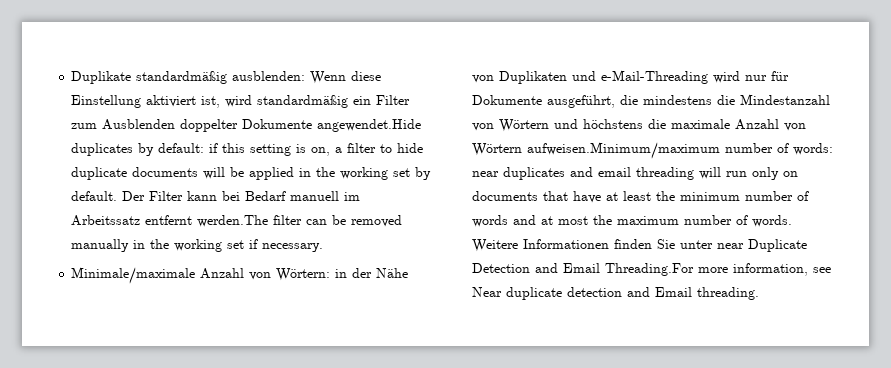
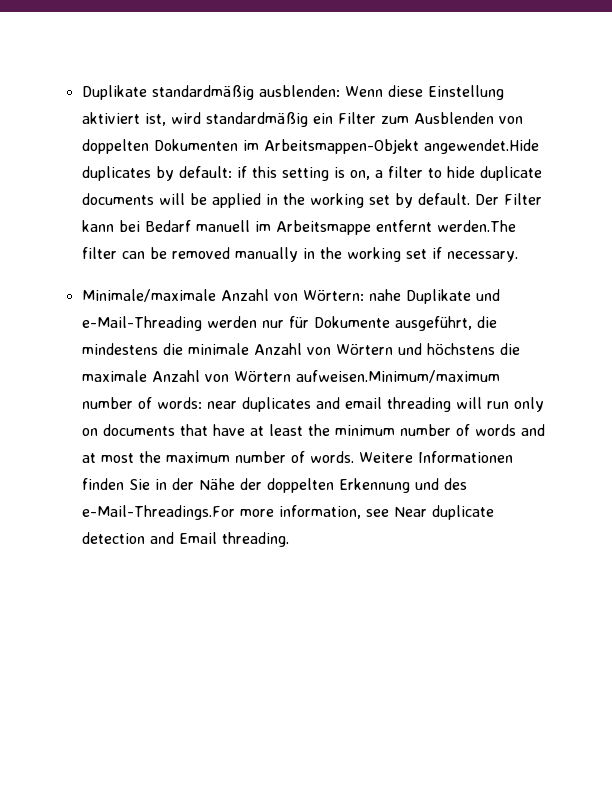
[180,119,313,132] doppelter Dokumente -> [498,116,523,124] [81,139,419,154] von doppelten Dokumenten im Arbeitsmappen-Objekt
[71,215,141,226] Arbeitssatz -> [275,220,371,235] Arbeitsmappe
[335,268,409,278] [472,71,568,84] in der Nähe von Duplikaten -> [368,289,471,304] nahe Duplikate
[713,71,741,83] wird -> [206,316,257,328] werden
[740,94,831,105] Mindestanzahl -> [187,343,302,355] minimale Anzahl
[680,239,808,252] [472,263,695,276] unter near Duplicate Detection and Email Threading.For -> [154,478,467,493] [81,505,235,520] in der Nähe der doppelten Erkennung und des e-Mail-Threadings.For

